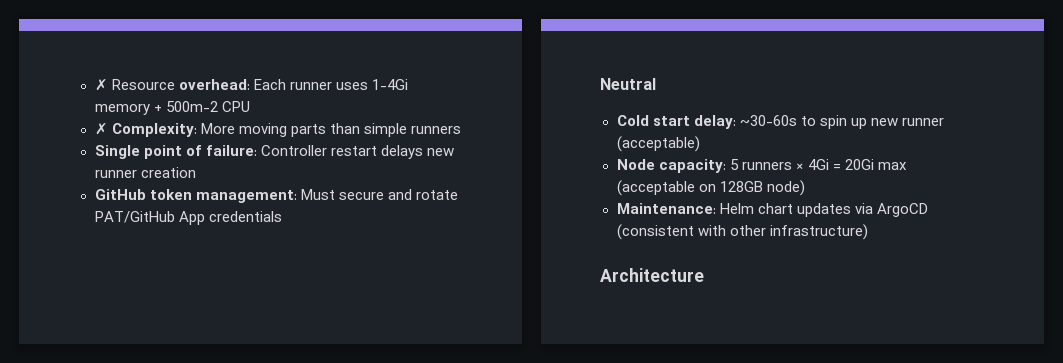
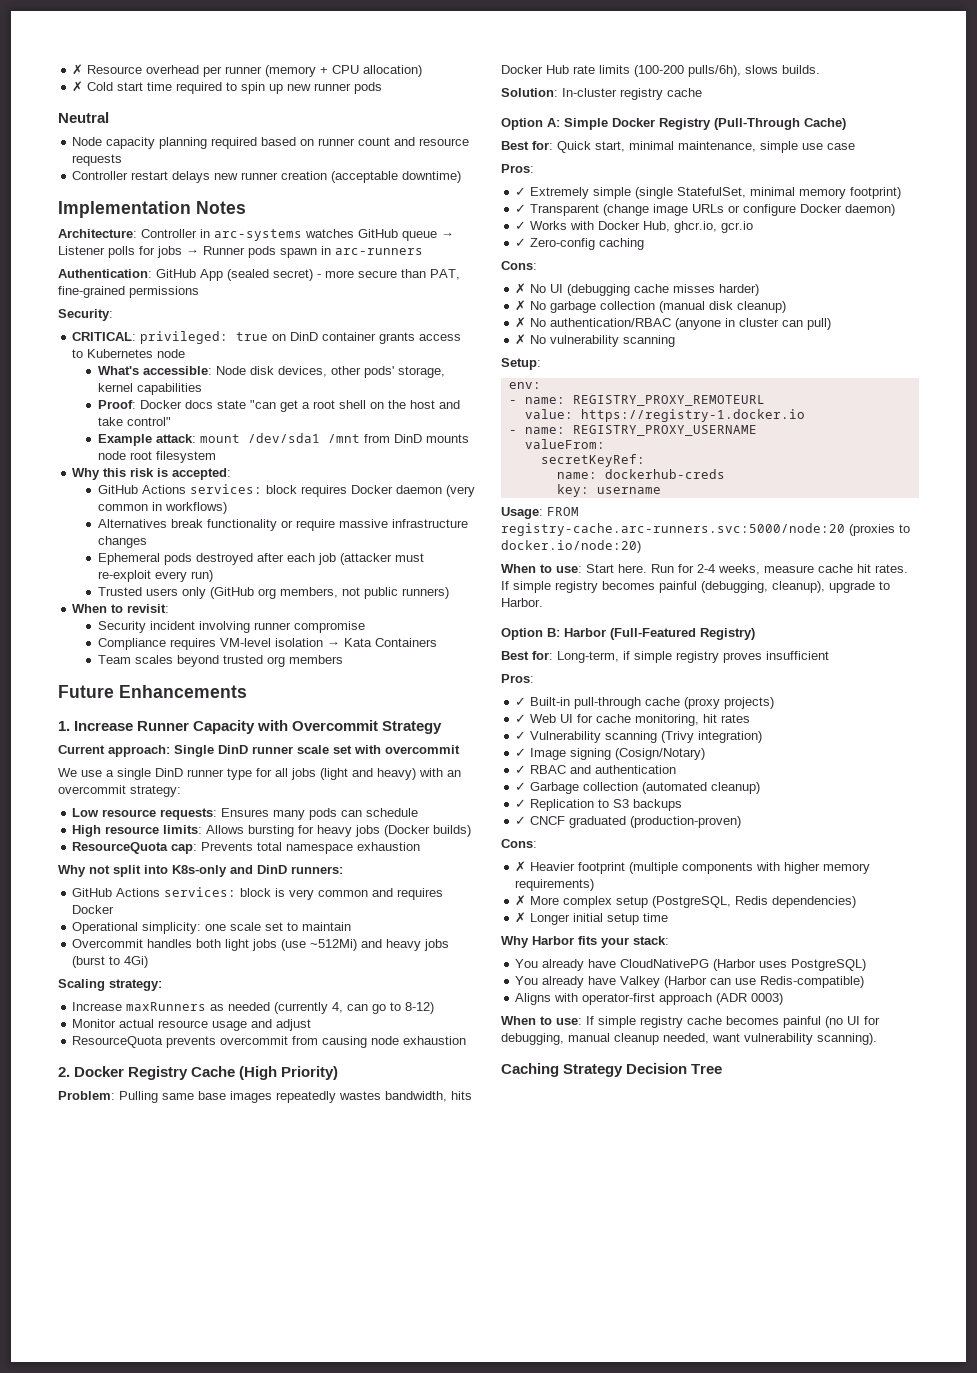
[178,79,408,90] [94,101,218,115] overhead: Each runner uses 1-4Gi memory + 500m-2 -> [146,65,329,77] overhead per runner (memory +
[94,123,461,137] [94,145,257,159] // ✗ Complexity: More moving parts than simple runners // Single point of failure: -> [363,65,423,77] [72,81,383,94] [58,112,109,123] [72,137,470,149] [72,154,123,166] allocation) // ✗ Cold start time required to spin up new runner pods // Neutral // Node capacity planning required based on runner count and resource requests //
[94,189,458,203] [94,211,282,225] [600,78,656,90] [616,115,944,129] [616,136,700,152] [616,159,907,173] [616,180,805,196] [616,203,928,217] [616,224,868,240] [600,268,704,282] // GitHub token management: Must secure and rotate PAT/GitHub App credentials // Neutral // Cold start delay: ~30-60s to spin up new runner (acceptable) // Node capacity: 5 runners × 4Gi = 20Gi max (acceptable on 128GB node) // Maintenance: Helm chart updates via ArgoCD (consistent with other infrastructure) // Architecture -> [331,171,462,183] [58,201,246,218] [58,229,454,241] [58,246,423,258] [58,269,460,281] [58,286,199,298] [58,309,113,321] [72,331,462,344] [72,349,186,358] [98,366,446,378] [98,383,203,395] [98,400,461,412] [98,417,172,426] [98,433,470,446] [98,451,217,463] [72,468,232,480] [98,484,476,497] [98,502,228,514] [98,519,469,531] [98,536,148,548] [98,553,425,565] [98,570,214,582] [98,587,450,599] [72,604,170,613] [98,621,366,633] [98,638,438,650] [98,655,344,667] [58,685,247,698] [58,720,443,734] [58,745,460,757] [58,768,461,780] [58,785,181,797] [72,808,419,820] [72,825,472,837] [72,842,421,854] [58,865,343,877] [72,887,444,900] [72,905,115,914] [72,922,352,934] [72,939,450,951] [72,956,149,968] [58,979,162,991] [72,1002,435,1014] [72,1019,312,1031] [72,1036,467,1048] [58,1066,339,1080] [58,1091,472,1103] [501,65,820,77] [501,88,702,100] [501,118,846,130] [501,141,855,153] [501,164,534,173] [515,187,902,199] [515,204,896,216] [515,221,754,233] [515,238,645,250] [501,261,537,270] [515,283,760,296] [515,300,787,313] [515,317,832,330] [515,334,676,347] [501,358,541,370] [508,382,541,389] [508,395,765,406] [524,409,805,422] [508,425,757,436] [524,439,605,449] [540,454,645,467] [556,469,725,479] [556,484,661,497] [501,507,579,519] [501,523,910,536] [501,540,641,553] [501,564,908,575] [501,581,890,593] [501,598,543,607] [501,628,755,640] [501,651,829,663] [501,674,534,683] [515,697,775,709] [515,714,751,726] [515,731,763,743] [515,748,706,760] [515,765,677,774] [515,782,761,794] [515,799,683,811] [515,816,742,828] [501,839,537,848] [515,861,871,874] [515,879,595,891] [515,895,857,908] [515,912,669,925] [501,936,669,948] [515,959,867,971] [515,976,865,988] [515,993,784,1005] [501,1016,880,1028] [501,1033,877,1045] [501,1063,723,1077] (acceptable downtime) // Implementation Notes // Architecture: Controller in arc-systems watches GitHub queue → Listener polls for jobs → Runner pods spawn in arc-runners // Authentication: GitHub App (sealed secret) - more secure than PAT, fine-grained permissions // Security: // CRITICAL: privileged: true on DinD container grants access to Kubernetes node // What's accessible: Node disk devices, other pods' storage, kernel capabilities // Proof: Docker docs state "can get a root shell on the host and take control" // Example attack: mount /dev/sda1 /mnt from DinD mounts node root filesystem // Why this risk is accepted: // GitHub Actions services: block requires Docker daemon (very common in workflows) // Alternatives break functionality or require massive infrastructure changes // Ephemeral pods destroyed after each job (attacker must re-exploit every run) // Trusted users only (GitHub org members, not public runners) // When to revisit: // Security incident involving runner compromise // Compliance requires VM-level isolation → Kata Containers // Team scales beyond trusted org members // Future Enhancements // 1. Increase Runner Capacity with Overcommit Strategy // Current approach: Single DinD runner scale set with overcommit // We use a single DinD runner type for all jobs (light and heavy) with an overcommit strategy: // Low resource requests: Ensures many pods can schedule // High resource limits: Allows bursting for heavy jobs (Docker builds) // ResourceQuota cap: Prevents total namespace exhaustion // Why not split into K8s-only and DinD runners: // GitHub Actions services: block is very common and requires Docker // Operational simplicity: one scale set to maintain // Overcommit handles both light jobs (use ~512Mi) and heavy jobs (burst to 4Gi) // Scaling strategy: // Increase maxRunners as needed (currently 4, can go to 8-12) // Monitor actual resource usage and adjust // ResourceQuota prevents overcommit from causing node exhaustion // 2. Docker Registry Cache (High Priority) // Problem: Pulling same base images repeatedly wastes bandwidth, hits Docker Hub rate limits (100-200 pulls/6h), slows builds. // Solution: In-cluster registry cache // Option A: Simple Docker Registry (Pull-Through Cache) // Best for: Quick start, minimal maintenance, simple use case // Pros: // ✓ Extremely simple (single StatefulSet, minimal memory footprint) // ✓ Transparent (change image URLs or configure Docker daemon) // ✓ Works with Docker Hub, ghcr.io, gcr.io // ✓ Zero-config caching // Cons: // ✗ No UI (debugging cache misses harder) // ✗ No garbage collection (manual disk cleanup) // ✗ No authentication/RBAC (anyone in cluster can pull) // ✗ No vulnerability scanning // Setup: // env: // - name: REGISTRY_PROXY_REMOTEURL // value: https://registry-1.docker.io // - name: REGISTRY_PROXY_USERNAME // valueFrom: // secretKeyRef: // name: dockerhub-creds // key: username // Usage: FROM registry-cache.arc-runners.svc:5000/node:20 (proxies to docker.io/node:20) // When to use: Start here. Run for 2-4 weeks, measure cache hit rates. If simple registry becomes painful (debugging, cleanup), upgrade to Harbor. // Option B: Harbor (Full-Featured Registry) // Best for: Long-term, if simple registry proves insufficient // Pros: // ✓ Built-in pull-through cache (proxy projects) // ✓ Web UI for cache monitoring, hit rates // ✓ Vulnerability scanning (Trivy integration) // ✓ Image signing (Cosign/Notary) // ✓ RBAC and authentication // ✓ Garbage collection (automated cleanup) // ✓ Replication to S3 backups // ✓ CNCF graduated (production-proven) // Cons: // ✗ Heavier footprint (multiple components with higher memory requirements) // ✗ More complex setup (PostgreSQL, Redis dependencies) // ✗ Longer initial setup time // Why Harbor fits your stack: // You already have CloudNativePG (Harbor uses PostgreSQL) // You already have Valkey (Harbor can use Redis-compatible) // Aligns with operator-first approach (ADR 0003) // When to use: If simple registry cache becomes painful (no UI for debugging, manual cleanup needed, want vulnerability scanning). // Caching Strategy Decision Tree

